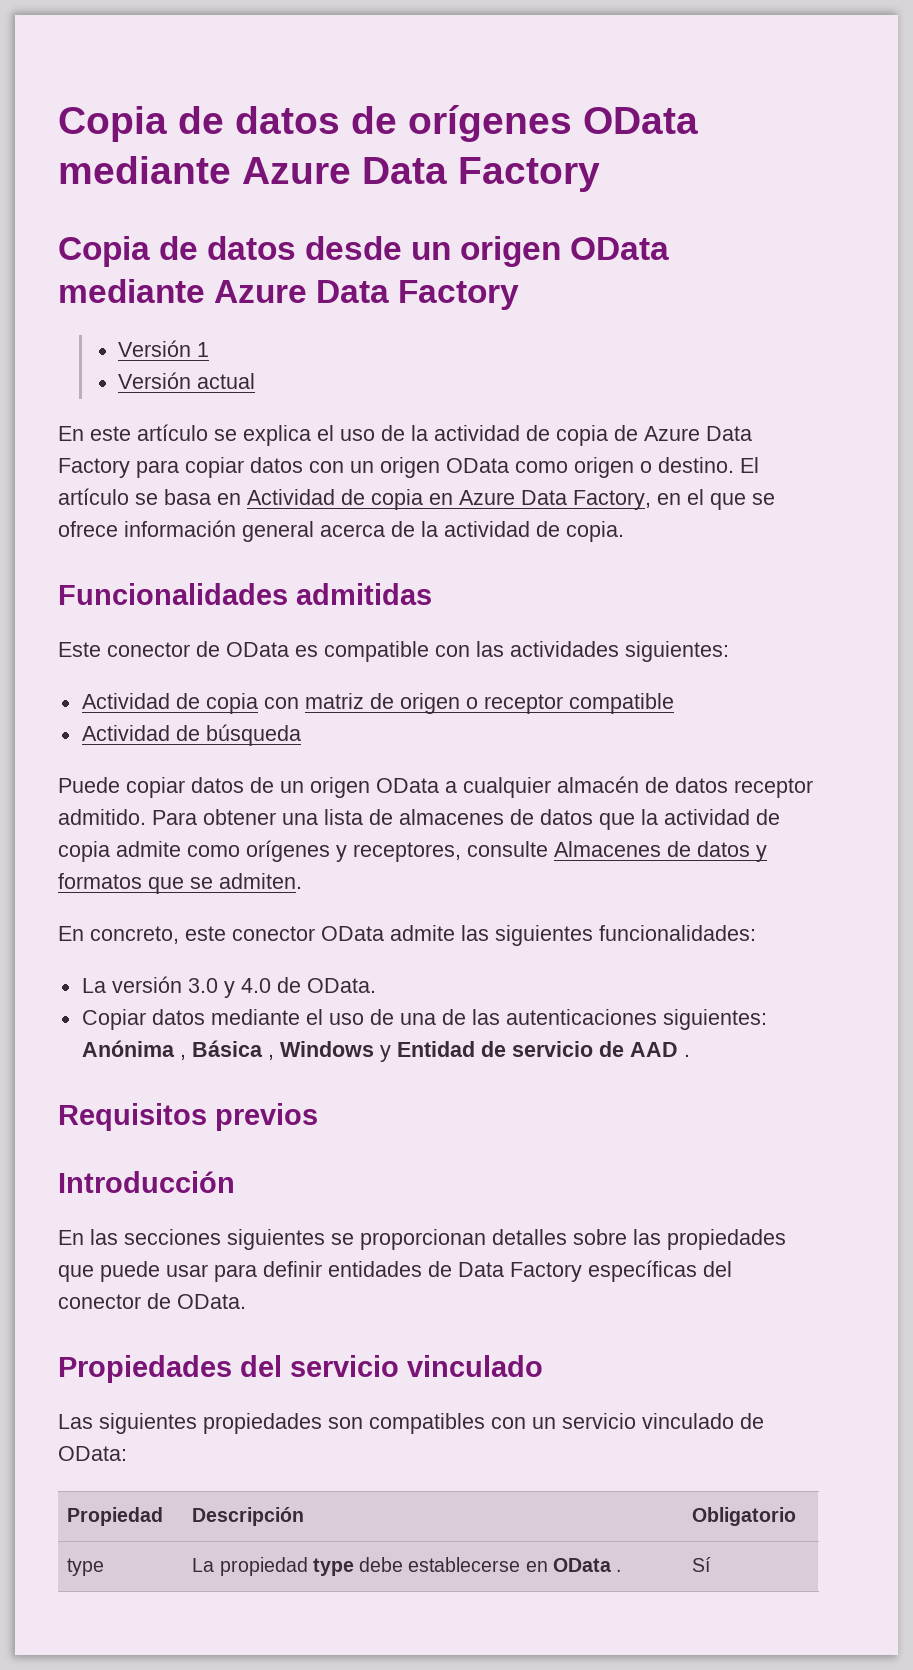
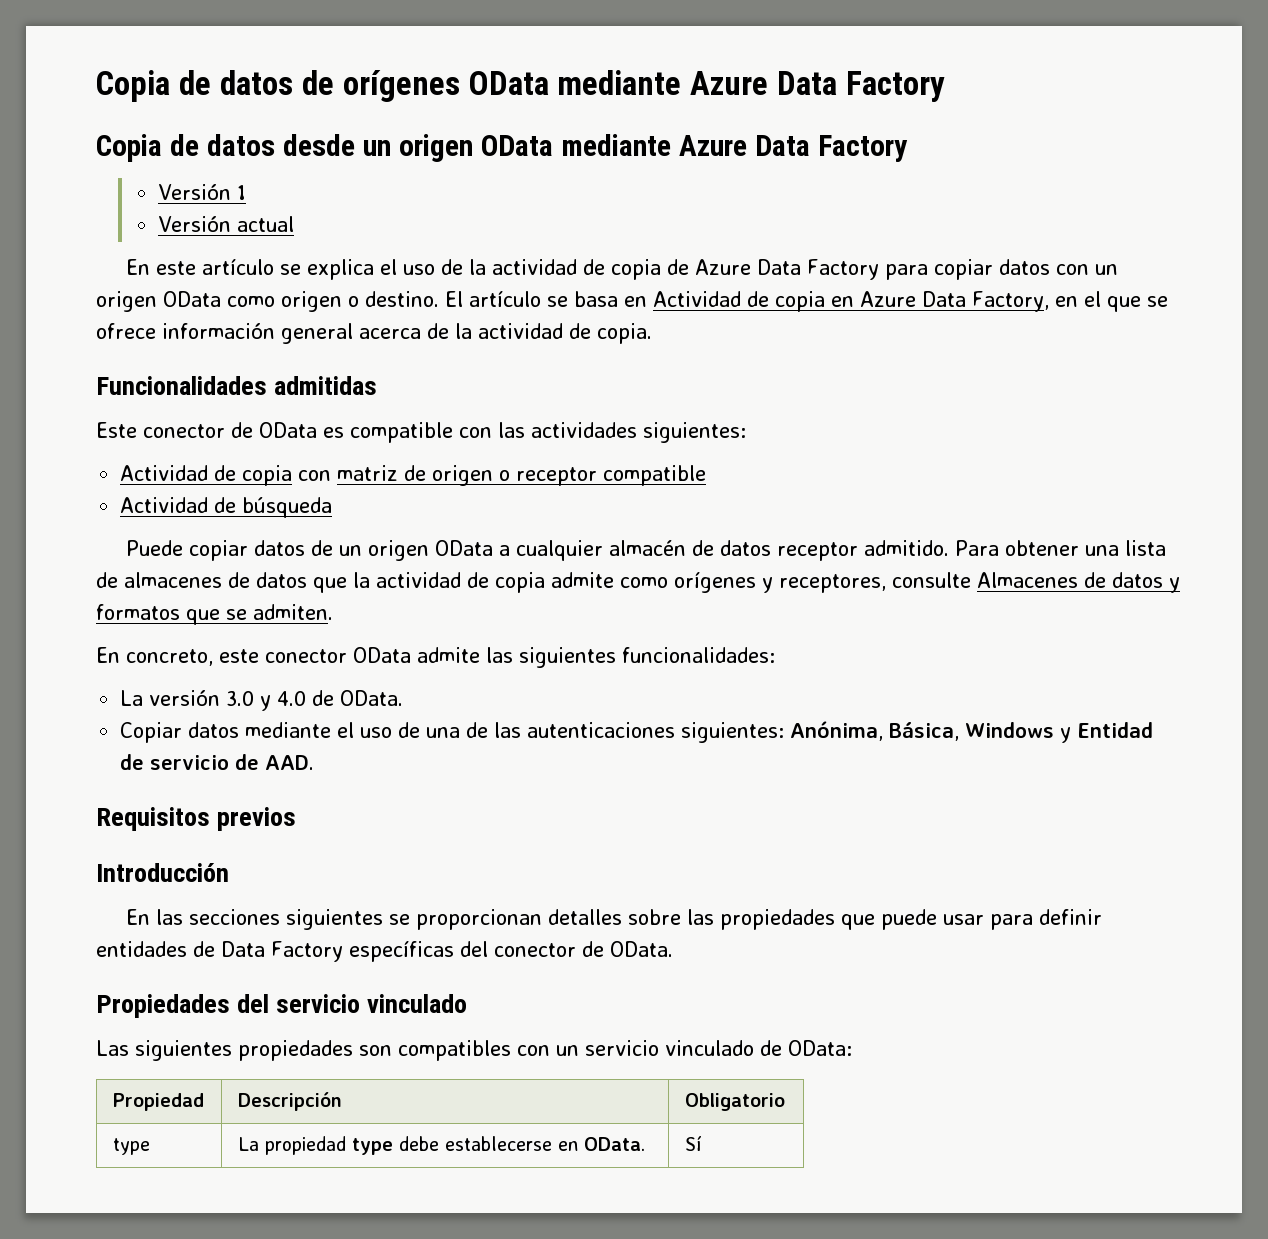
[81,1040,274,1060] Anónima , Básica , -> [790,721,960,741] Anónima, Básica,
[629,1042,690,1057] AAD . -> [265,755,315,770] AAD.
[552,1558,622,1572] OData . -> [583,1137,645,1151] OData.

